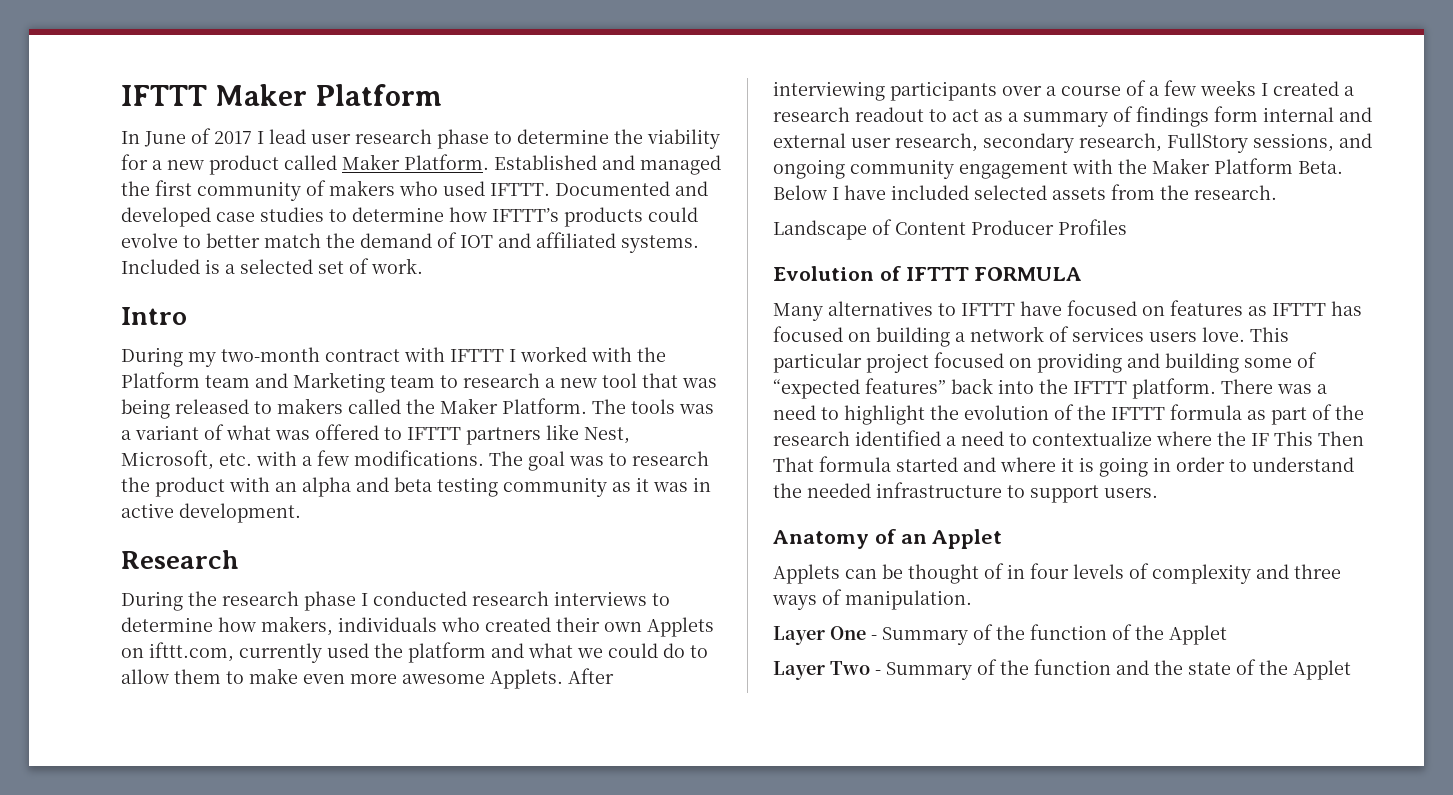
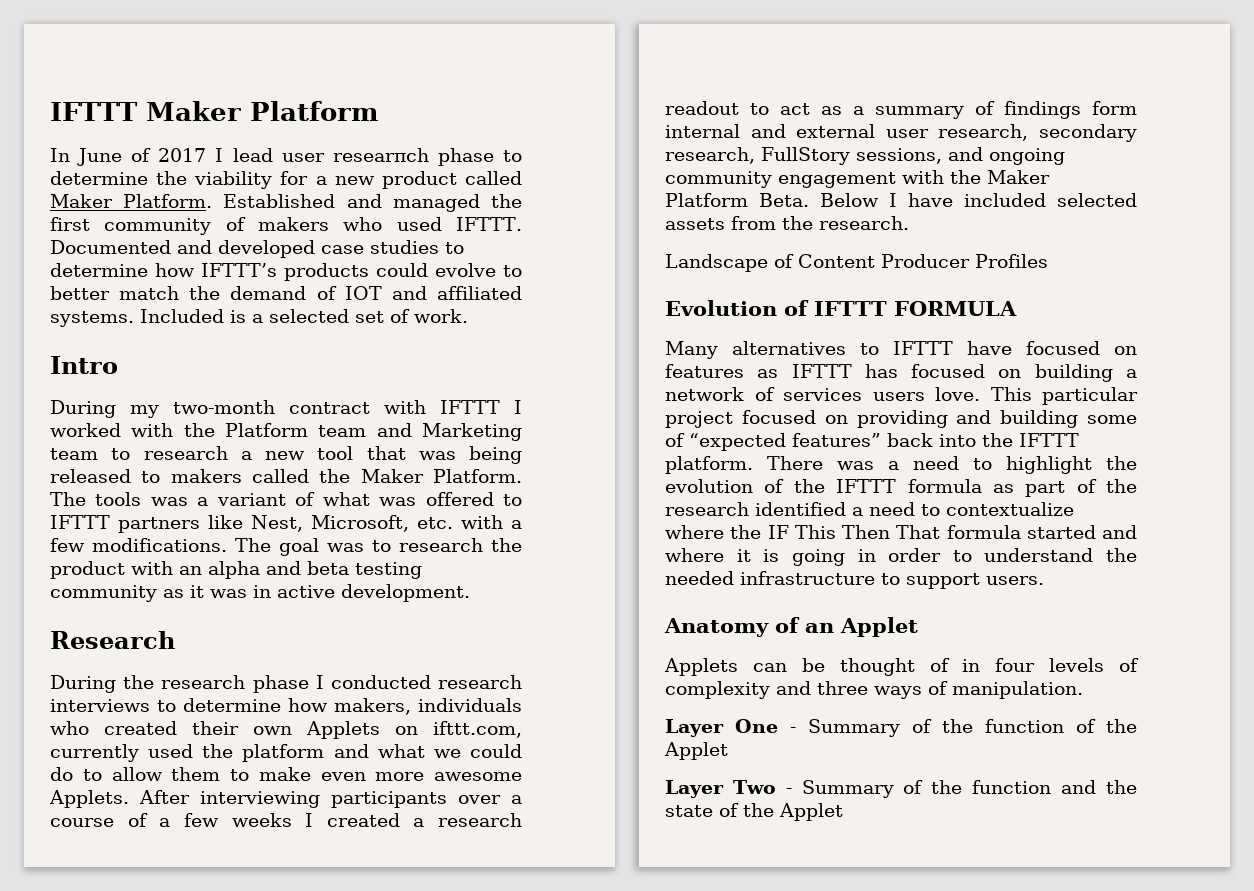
[355,129,432,144] research -> [332,148,429,162] researπch

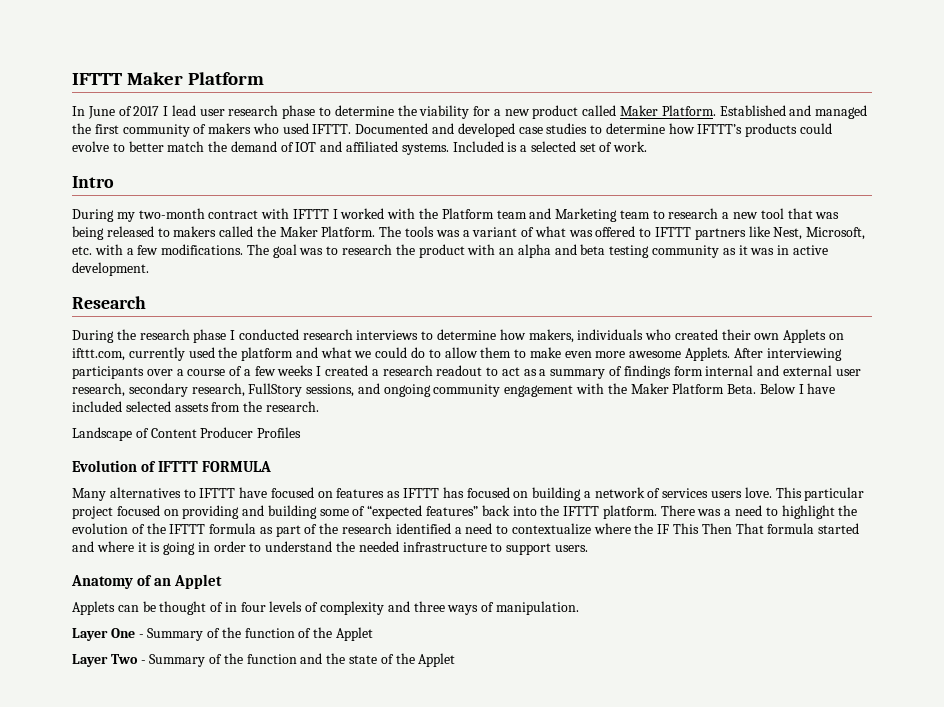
[332,148,429,162] researπch -> [228,105,279,116] research

